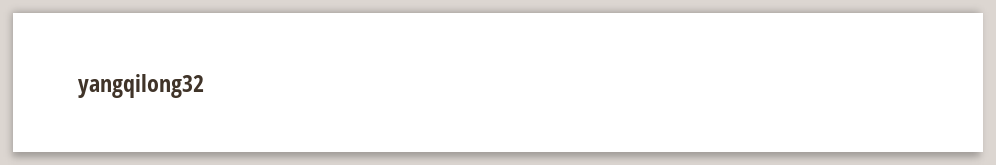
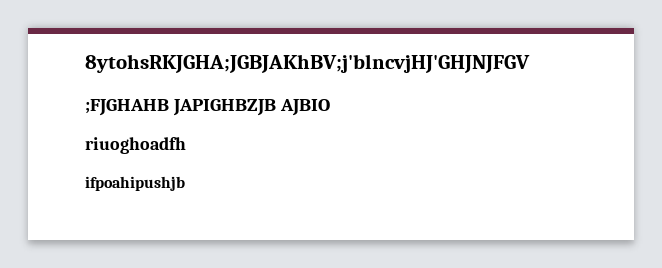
[78,74,204,98] yangqilong32 -> [85,54,530,73] [85,99,331,116] [85,137,186,154] [85,176,185,191] 8ytohsRKJGHA;JGBJAKhBV;j'blncvjHJ'GHJNJFGV // ;FJGHAHB JAPIGHBZJB AJBIO // riuoghoadfh // ifpoahipushjb

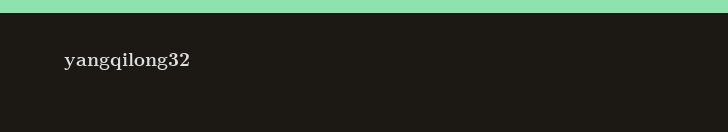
[85,54,530,73] [85,99,331,116] [85,137,186,154] [85,176,185,191] 8ytohsRKJGHA;JGBJAKhBV;j'blncvjHJ'GHJNJFGV // ;FJGHAHB JAPIGHBZJB AJBIO // riuoghoadfh // ifpoahipushjb -> [64,53,190,70] yangqilong32

